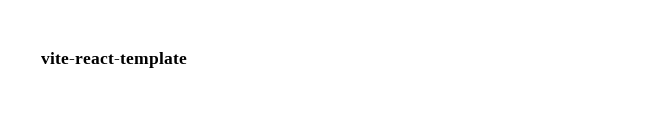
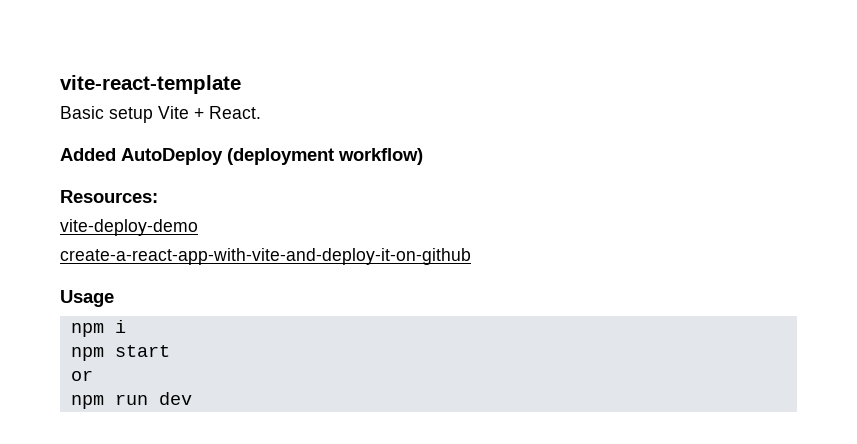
(187, 60) none -> [60,106,261,123] [60,148,423,165] [60,190,158,203] [60,219,198,236] [60,248,471,265] [60,290,114,307] [70,320,126,337] [70,345,170,361] [70,370,93,381] [70,392,192,409] // Basic setup Vite + React. // Added AutoDeploy (deployment workflow) // Resources: // vite-deploy-demo // create-a-react-app-with-vite-and-deploy-it-on-github // Usage // npm i // npm start // or // npm run dev

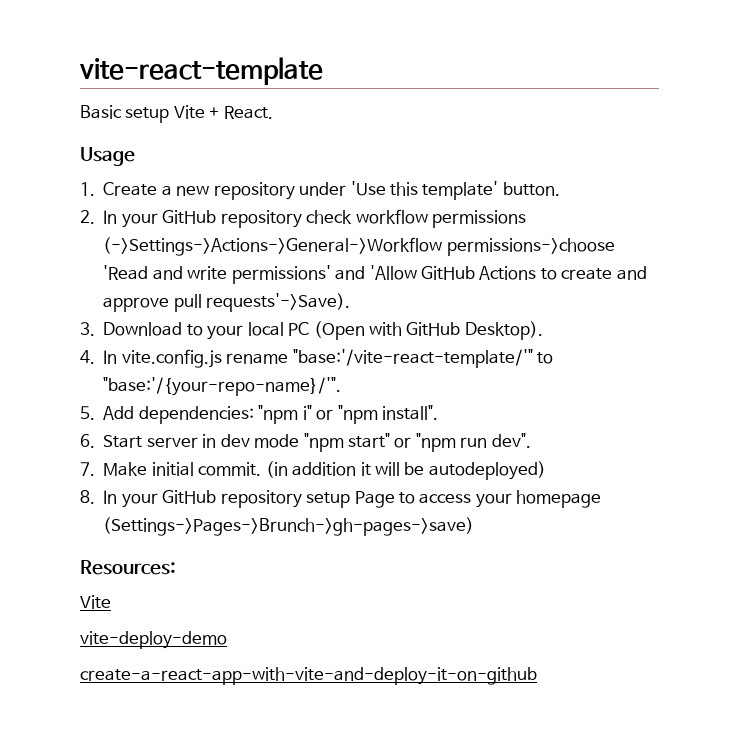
[60,148,423,165] Added AutoDeploy (deployment workflow) -> [80,147,135,166] [80,181,560,200] [80,209,526,228] [103,237,615,256] [103,265,647,284] [103,293,351,312] [80,321,543,340] [80,349,554,368] [103,377,342,396] [80,405,438,424] [80,433,531,452] [80,461,546,480] [80,490,602,508] [103,517,475,536] Usage // 1. Create a new repository under 'Use this template' button. // 2. In your GitHub repository check workflow permissions (->Settings->Actions->General->Workflow permissions->choose 'Read and write permissions' and 'Allow GitHub Actions to create and approve pull requests'->Save). // 3. Download to your local PC (Open with GitHub Desktop). // 4. In vite.config.js rename "base:'/vite-react-template/'" to "base:'/{your-repo-name}/'". // 5. Add dependencies: "npm i" or "npm install". // 6. Start server in dev mode "npm start" or "npm run dev". // 7. Make initial commit. (in addition it will be autodeployed) // 8. In your GitHub repository setup Page to access your homepage (Settings->Pages->Brunch->gh-pages->save)
(158, 196) none -> [80,595,111,609] // Vite
[60,290,114,307] [70,320,126,337] [70,345,170,361] [70,370,93,381] [70,392,192,409] // Usage // npm i // npm start // or // npm run dev -> (537, 676) none

